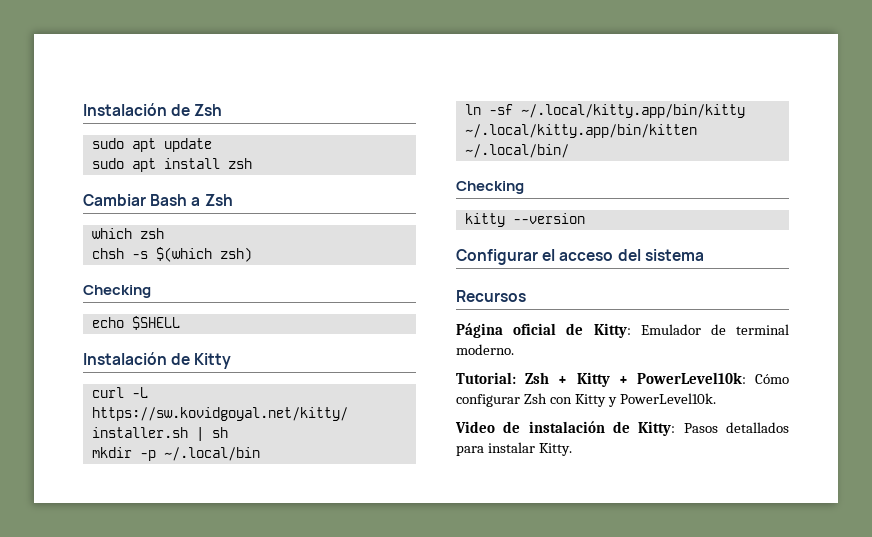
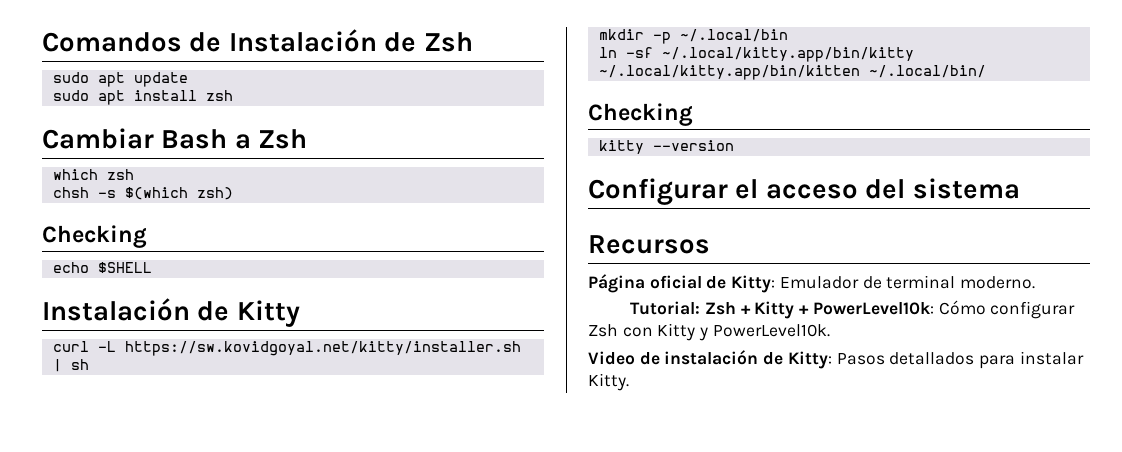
(83, 109) none -> [42,32,222,52] Comandos de

